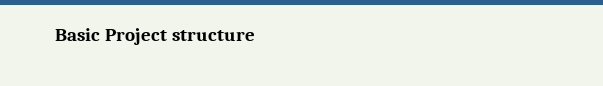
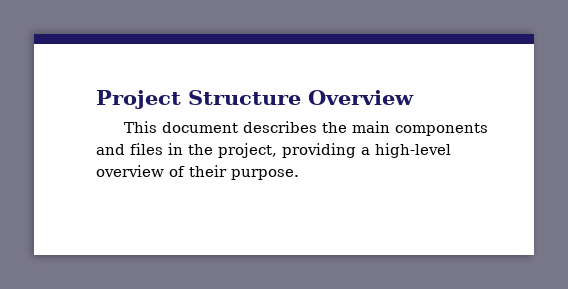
[55,28,255,45] Basic Project structure -> [96,90,414,109] [123,121,488,136] [96,143,451,158] [96,165,299,180] Project Structure Overview // This document describes the main components and files in the project, providing a high-level overview of their purpose.

